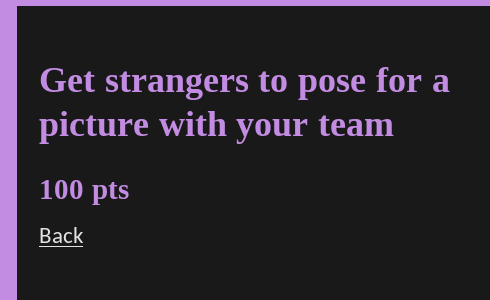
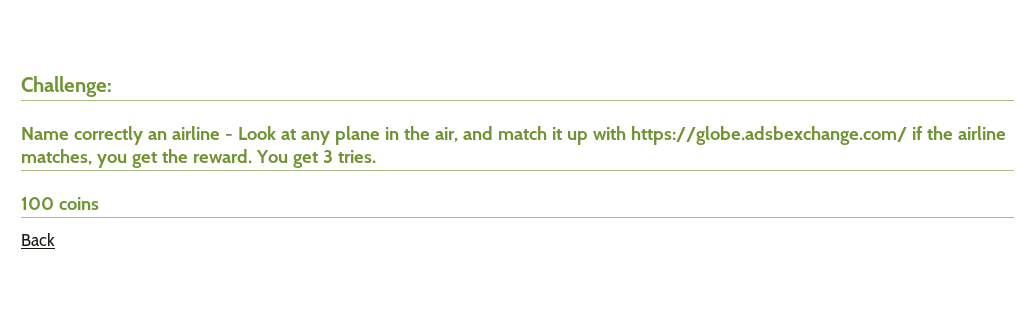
[39,67,450,100] [39,111,395,144] Get strangers to pose for a picture with your team -> [21,76,112,97] [21,126,1006,145] [21,149,376,168] Challenge: // Name correctly an airline - Look at any plane in the air, and match it up with https://globe.adsbexchange.com/ if the airline matches, you get the reward. You get 3 tries.
[91,182,129,205] pts -> [58,197,99,210] coins

